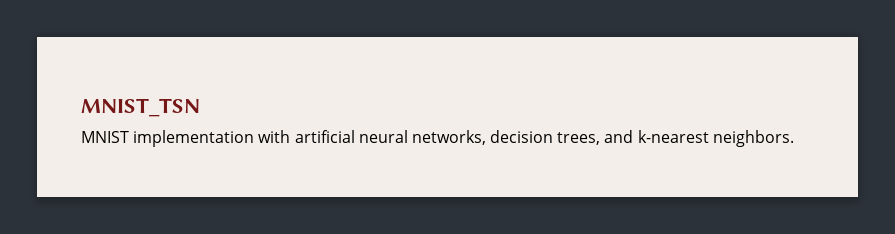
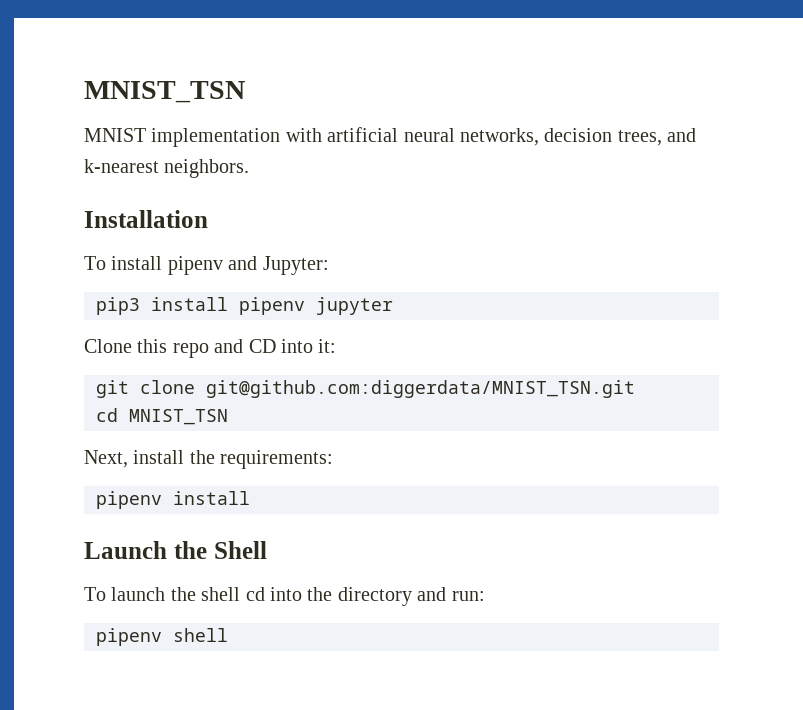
(794, 138) none -> [84,210,208,228] [84,256,329,275] [96,297,393,315] [84,339,337,358] [96,380,635,398] [96,408,228,425] [84,450,334,469] [96,491,250,509] [84,541,267,559] [84,587,485,606] [96,628,228,646] // Installation // To install pipenv and Jupyter: // pip3 install pipenv jupyter // Clone this repo and CD into it: // git clone git@github.com:diggerdata/MNIST_TSN.git // cd MNIST_TSN // Next, install the requirements: // pipenv install // Launch the Shell // To launch the shell cd into the directory and run: // pipenv shell

